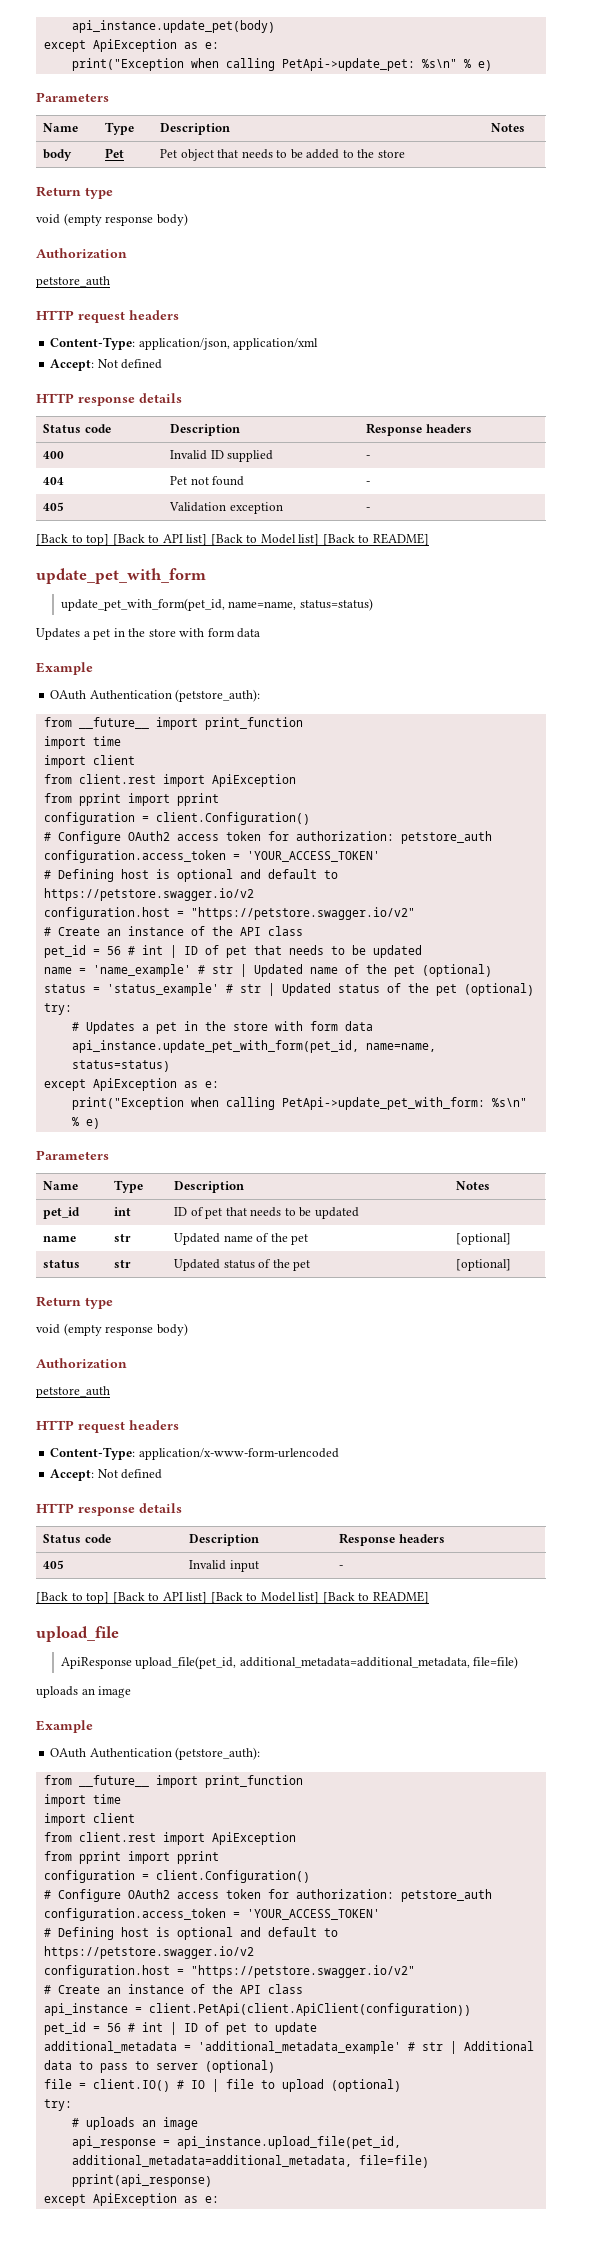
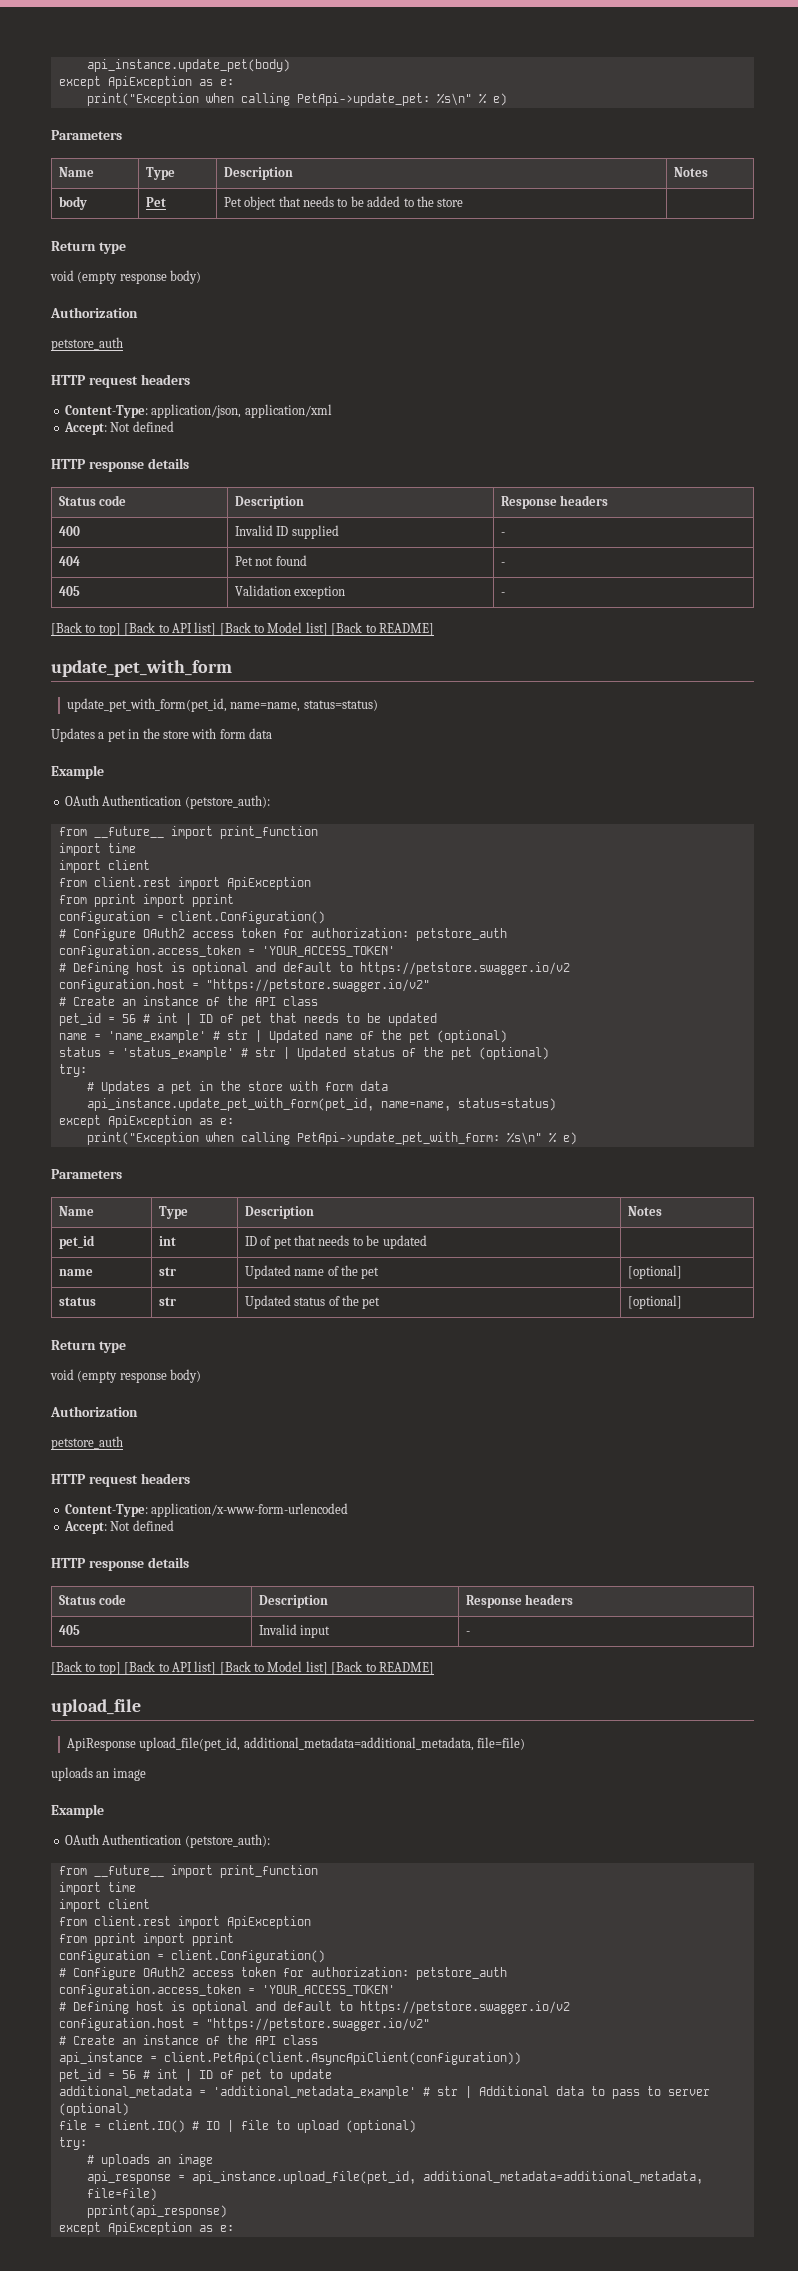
[148,2003,471,2016] client.PetApi(client.ApiClient(configuration)) -> [163,2052,521,2065] client.PetApi(client.AsyncApiClient(configuration))

